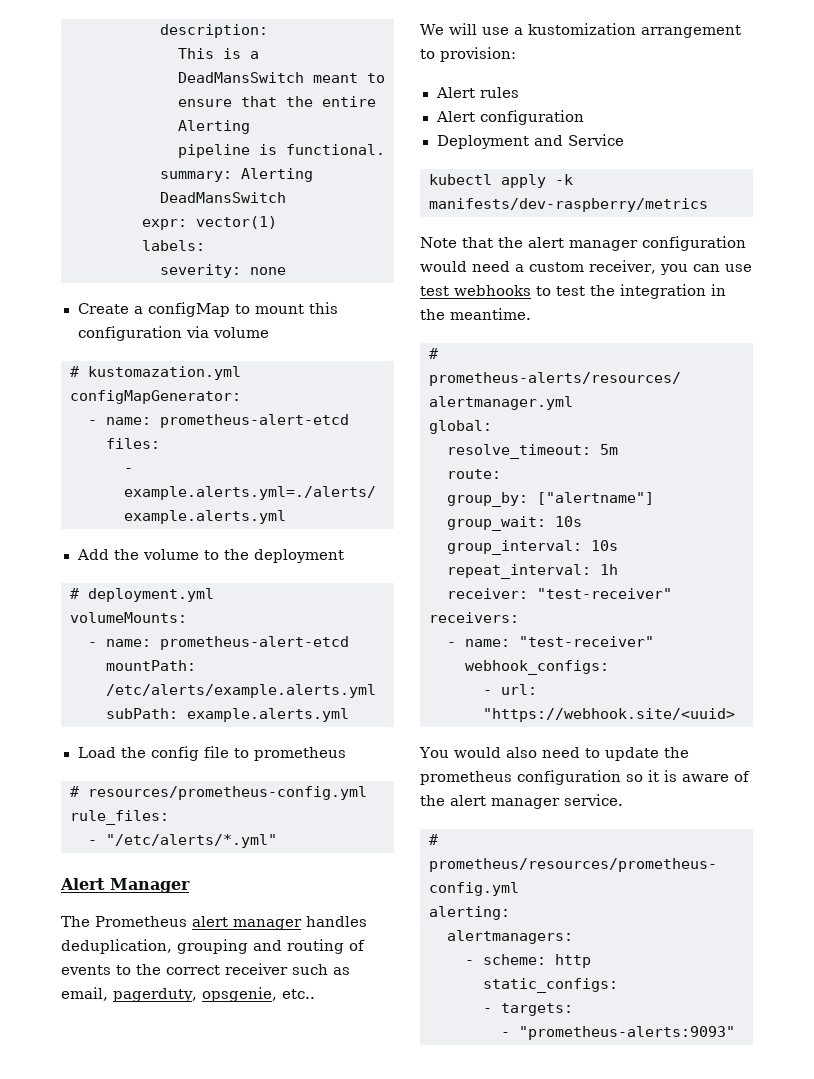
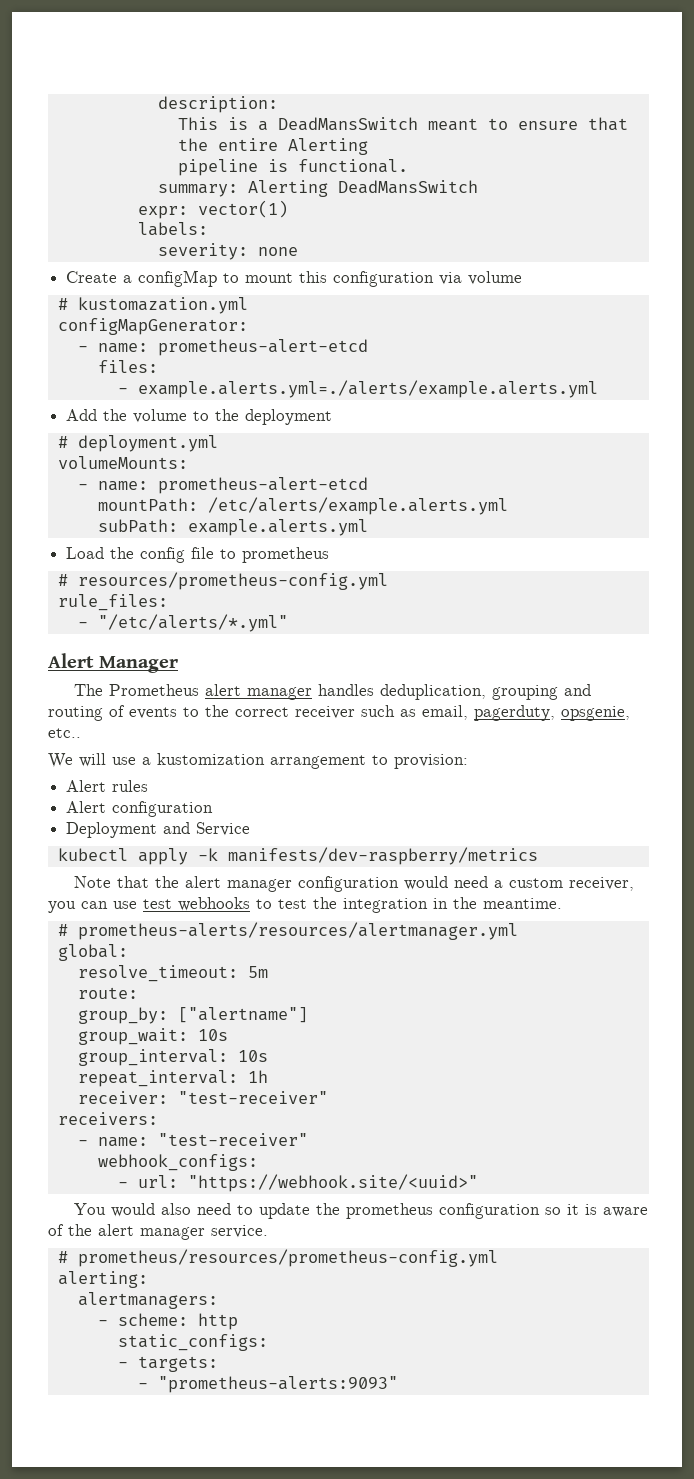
[483,708,735,722] "https://webhook.site/<uuid> -> [187,1174,478,1192] "https://webhook.site/<uuid>"

